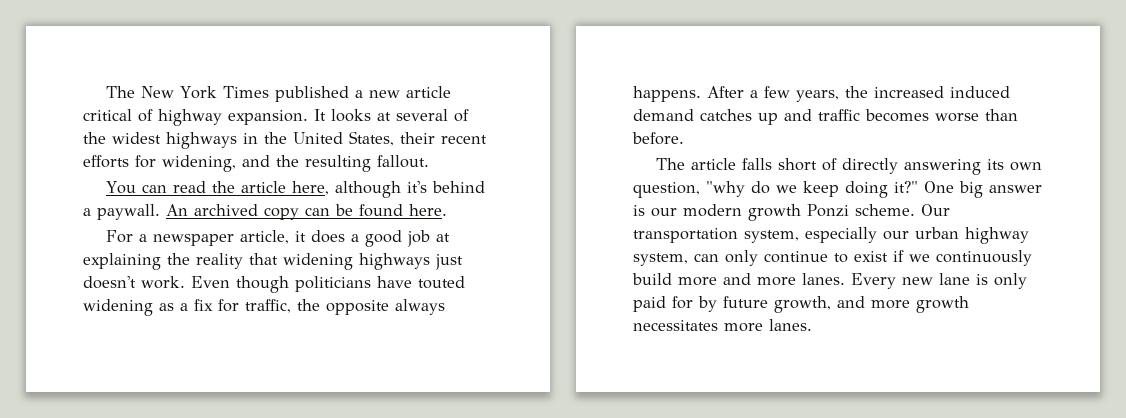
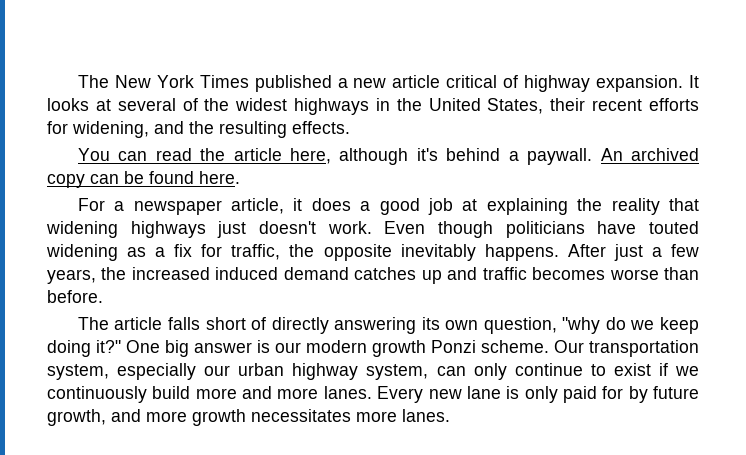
[377,155,429,168] fallout. -> [292,121,350,134] effects.
[395,299,445,315] always -> [400,244,476,261] inevitably
(744, 92) none -> [613,244,643,261] just

